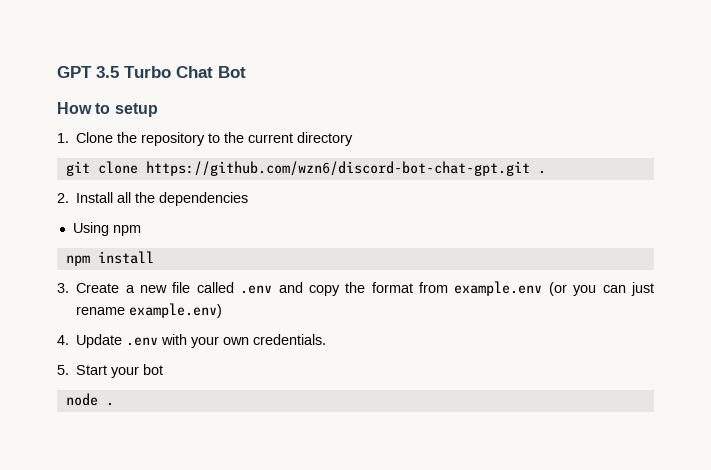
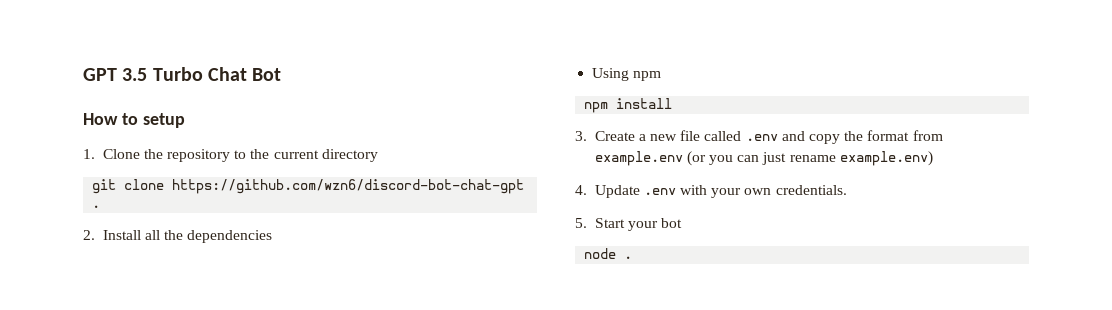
[145,161,530,176] https://github.com/wzn6/discord-bot-chat-gpt.git -> [172,179,525,194] https://github.com/wzn6/discord-bot-chat-gpt

